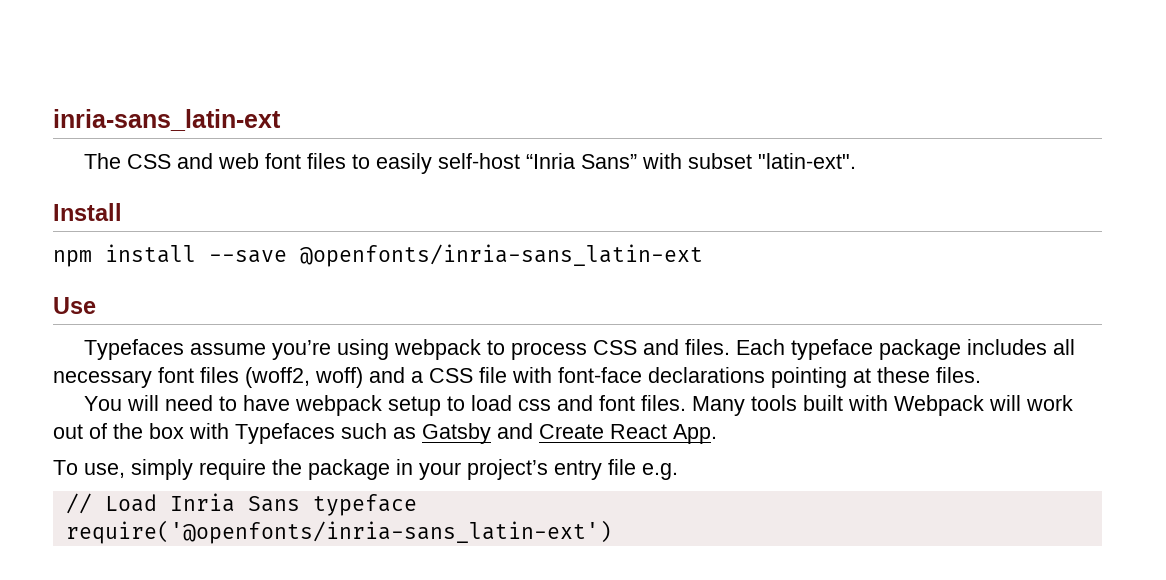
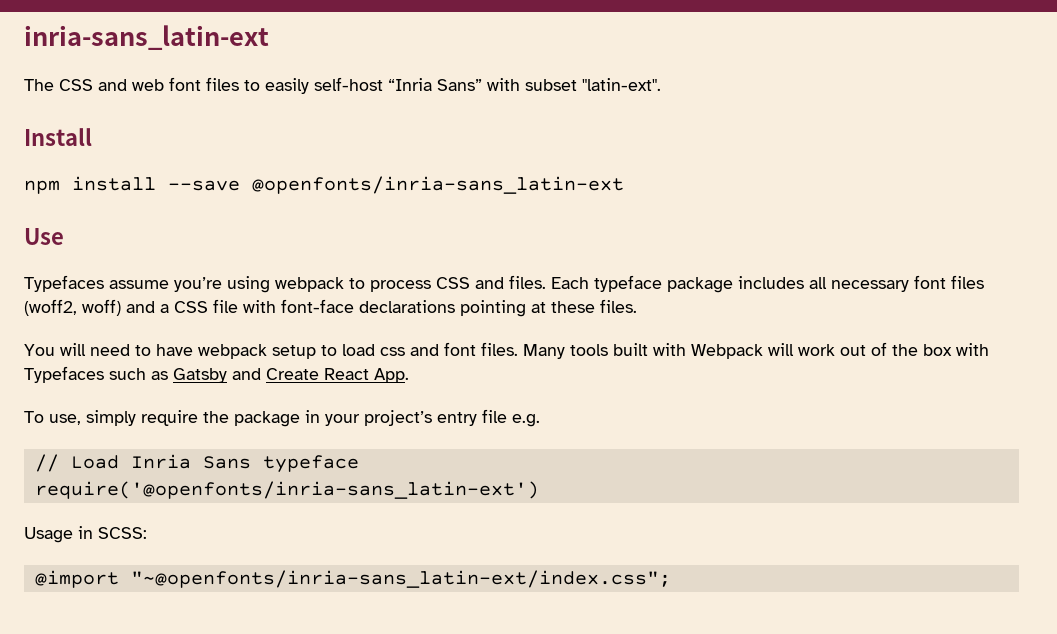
(612, 532) none -> [24,526,147,543] [34,570,671,588] // Usage in SCSS: // @import "~@openfonts/inria-sans_latin-ext/index.css";

